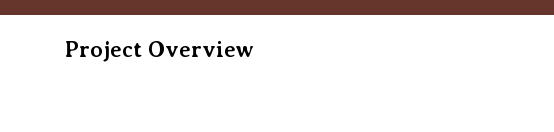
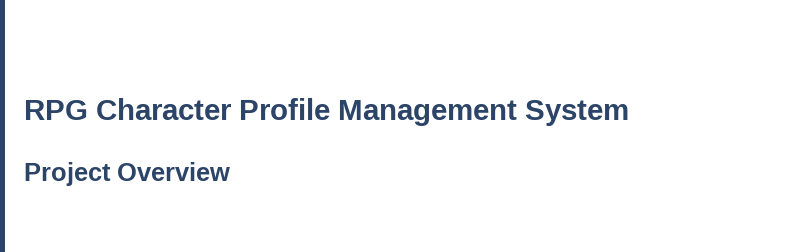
(65, 51) none -> [24,98,629,126] RPG Character Profile Management System //

